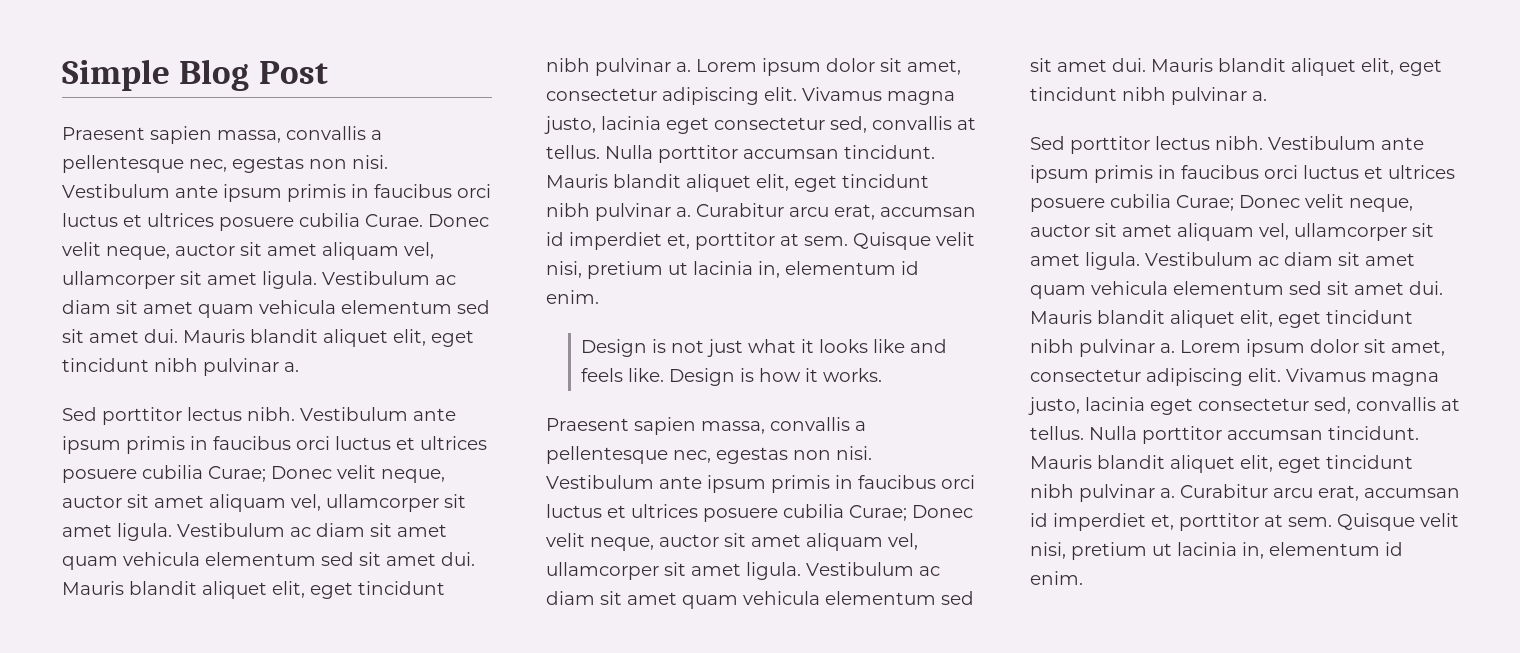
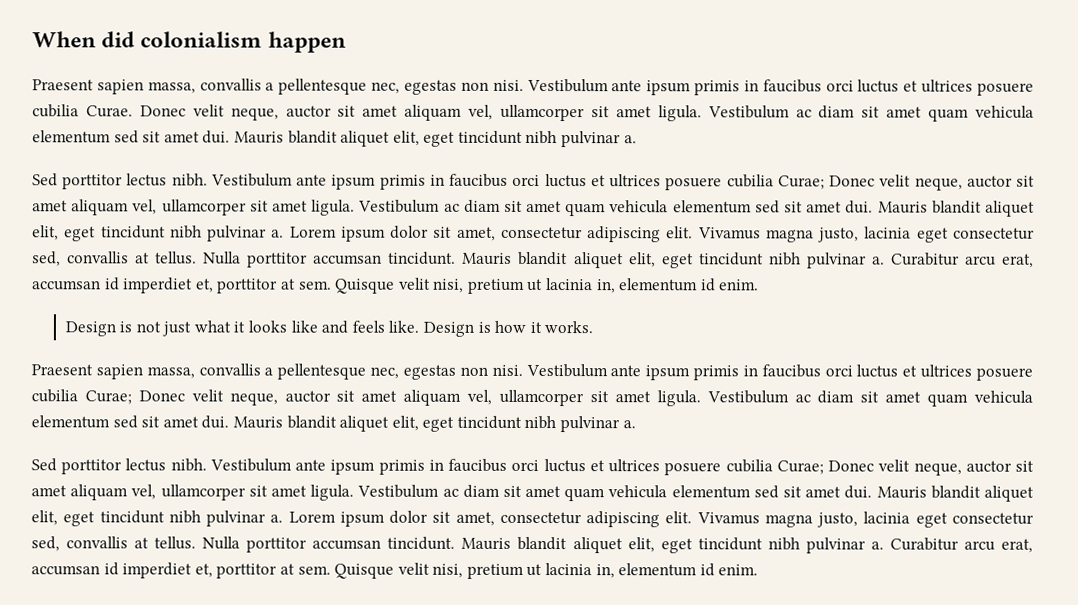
[62,59,328,91] Simple Blog Post -> [32,31,346,53] When did colonialism happen

